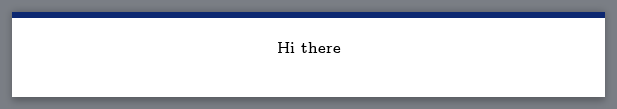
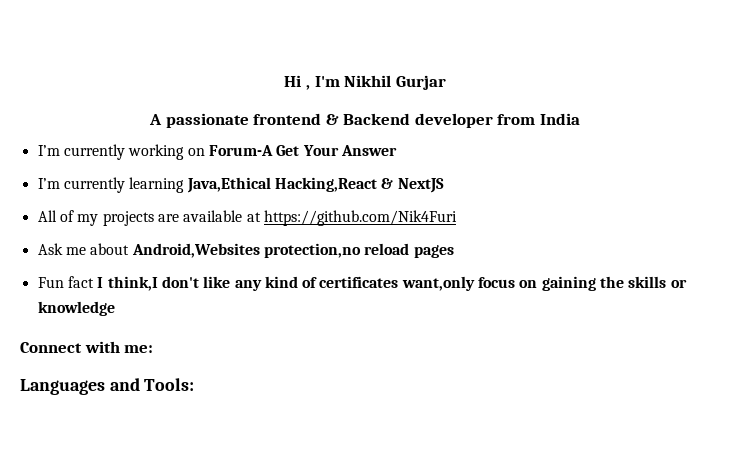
[300,42,341,53] there -> [305,75,446,90] [148,113,581,128] [37,144,397,160] [37,177,444,193] [37,210,457,226] [37,243,454,258] [37,276,687,291] [37,301,115,316] [20,341,154,353] [20,378,195,395] , I'm Nikhil Gurjar // A passionate frontend & Backend developer from India // I’m currently working on Forum-A Get Your Answer // I’m currently learning Java,Ethical Hacking,React & NextJS // All of my projects are available at https://github.com/Nik4Furi // Ask me about Android,Websites protection,no reload pages // Fun fact I think,I don't like any kind of certificates want,only focus on gaining the skills or knowledge // Connect with me: // Languages and Tools:

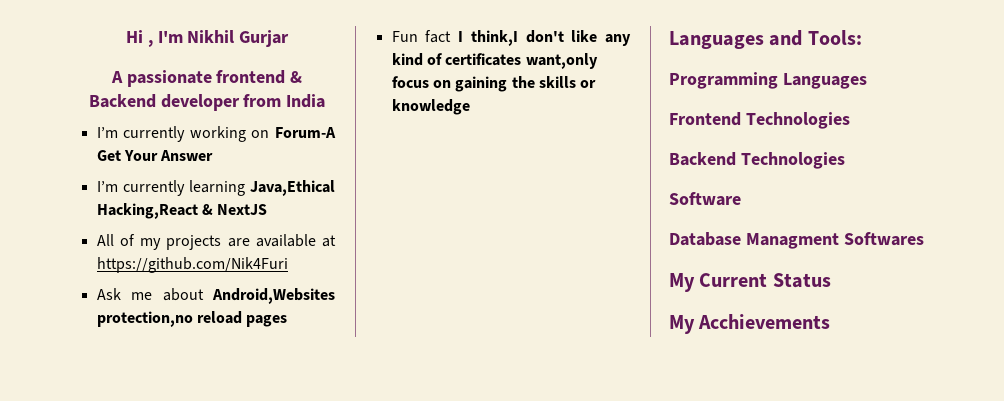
[20,341,154,353] // Connect with me: -> (470, 107) none
(195, 384) none -> [669,72,867,89] [669,112,850,129] [669,152,845,169] [669,192,741,206] [669,232,924,249] [669,273,831,292] [669,314,831,334] // Programming Languages // Frontend Technologies // Backend Technologies // Software // Database Managment Softwares // My Current Status // My Acchievements

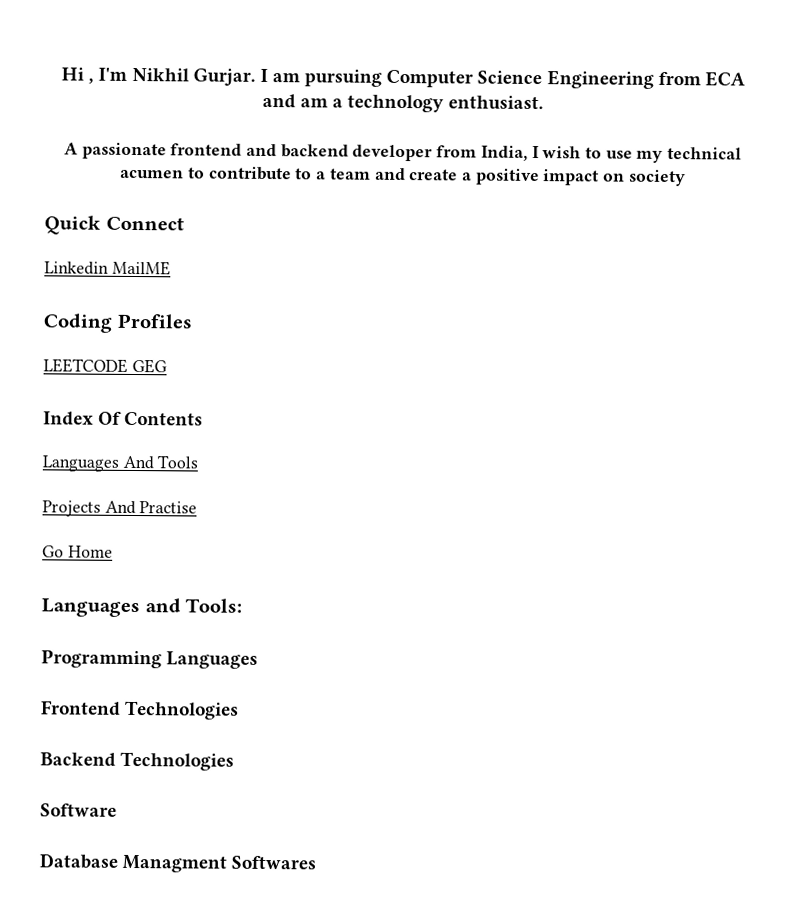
[239,30,290,47] [110,70,303,87] [88,94,326,111] [96,126,337,142] [96,150,214,161] [96,180,335,196] [96,203,268,219] [96,234,337,250] [96,257,288,273] [96,288,335,304] [96,311,288,327] [391,30,631,46] [391,53,598,69] [391,76,597,92] [391,99,470,115] Gurjar // A passionate frontend & Backend developer from India // I’m currently working on Forum-A Get Your Answer // I’m currently learning Java,Ethical Hacking,React & NextJS // All of my projects are available at https://github.com/Nik4Furi // Ask me about Android,Websites protection,no reload pages // Fun fact I think,I don't like any kind of certificates want,only focus on gaining the skills or knowledge -> [192,68,745,89] [261,93,545,113] [63,142,743,163] [120,166,686,187] [44,215,184,235] [44,260,171,276] [43,313,193,333] [43,358,167,374] [43,411,204,426] [42,455,199,472] [42,500,198,517] [42,545,113,558] Gurjar. I am pursuing Computer Science Engineering from ECA and am a technology enthusiast. // A passionate frontend and backend developer from India, I wish to use my technical acumen to contribute to a team and create a positive impact on society // Quick Connect // Linkedin MailME // Coding Profiles // LEETCODE GEG // Index Of Contents // Languages And Tools // Projects And Practise // Go Home
[669,273,831,292] [669,314,831,334] // My Current Status // My Acchievements -> (317, 862) none

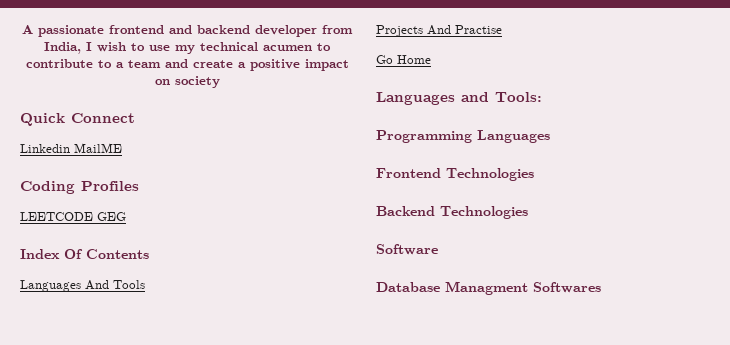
[61,67,745,89] [261,93,545,113] Hi , I'm Nikhil Gurjar. I am pursuing Computer Science Engineering from ECA and am a technology enthusiast. // -> (22, 29) none

